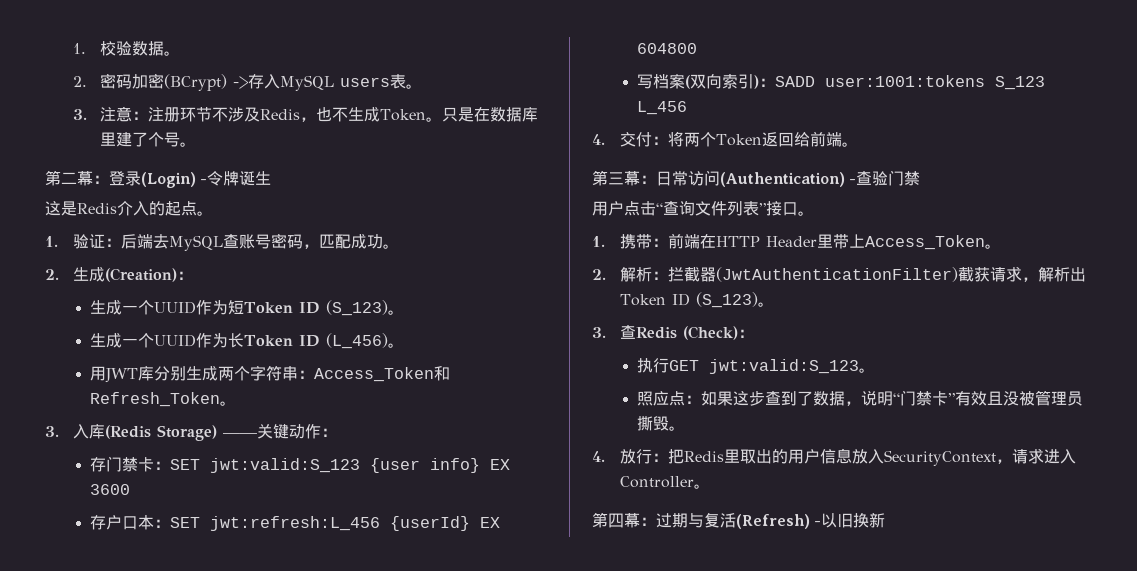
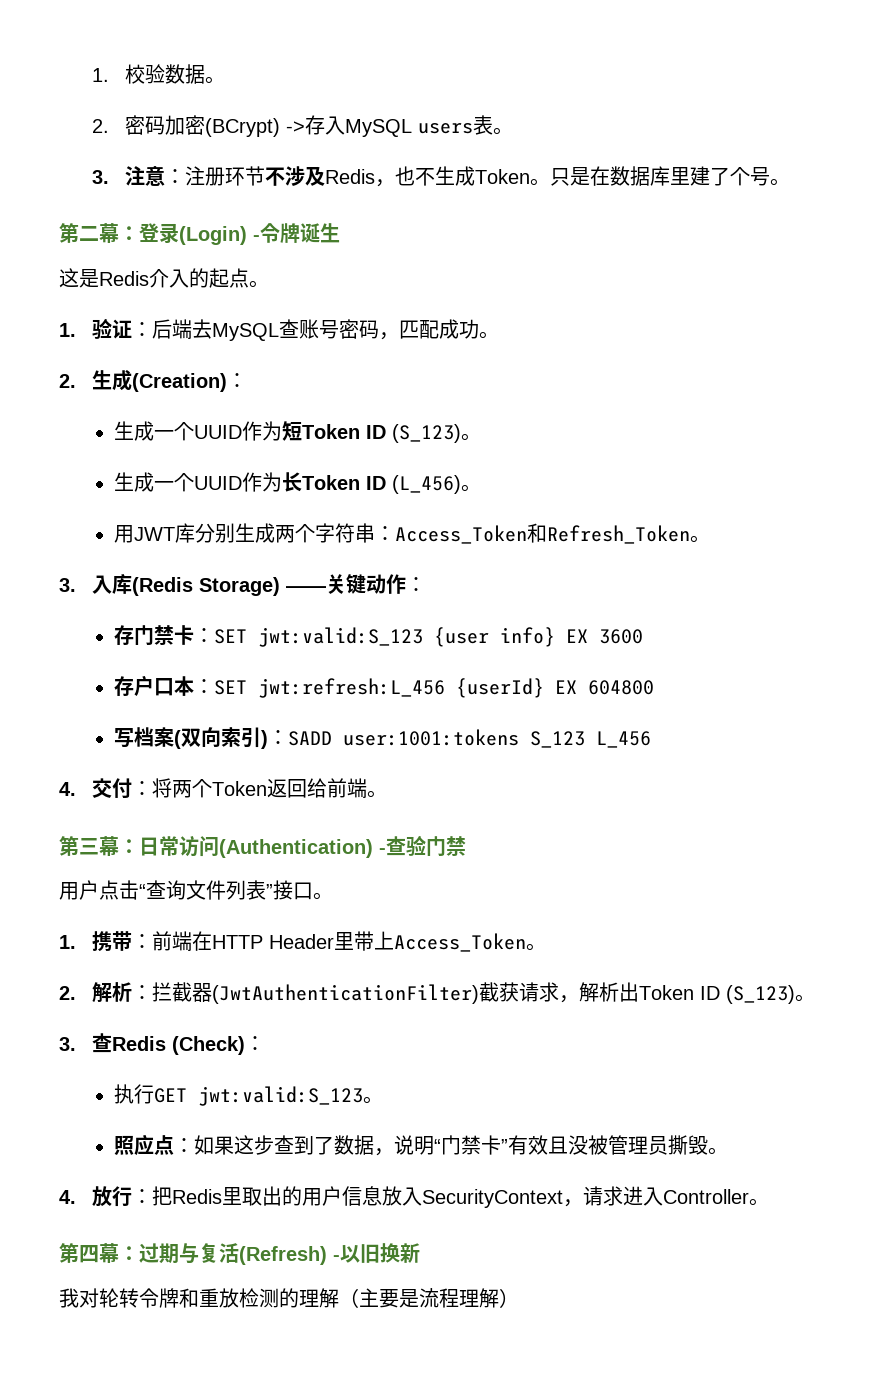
(886, 520) none -> [59,1288,519,1308] // 我对轮转令牌和重放检测的理解（主要是流程理解）

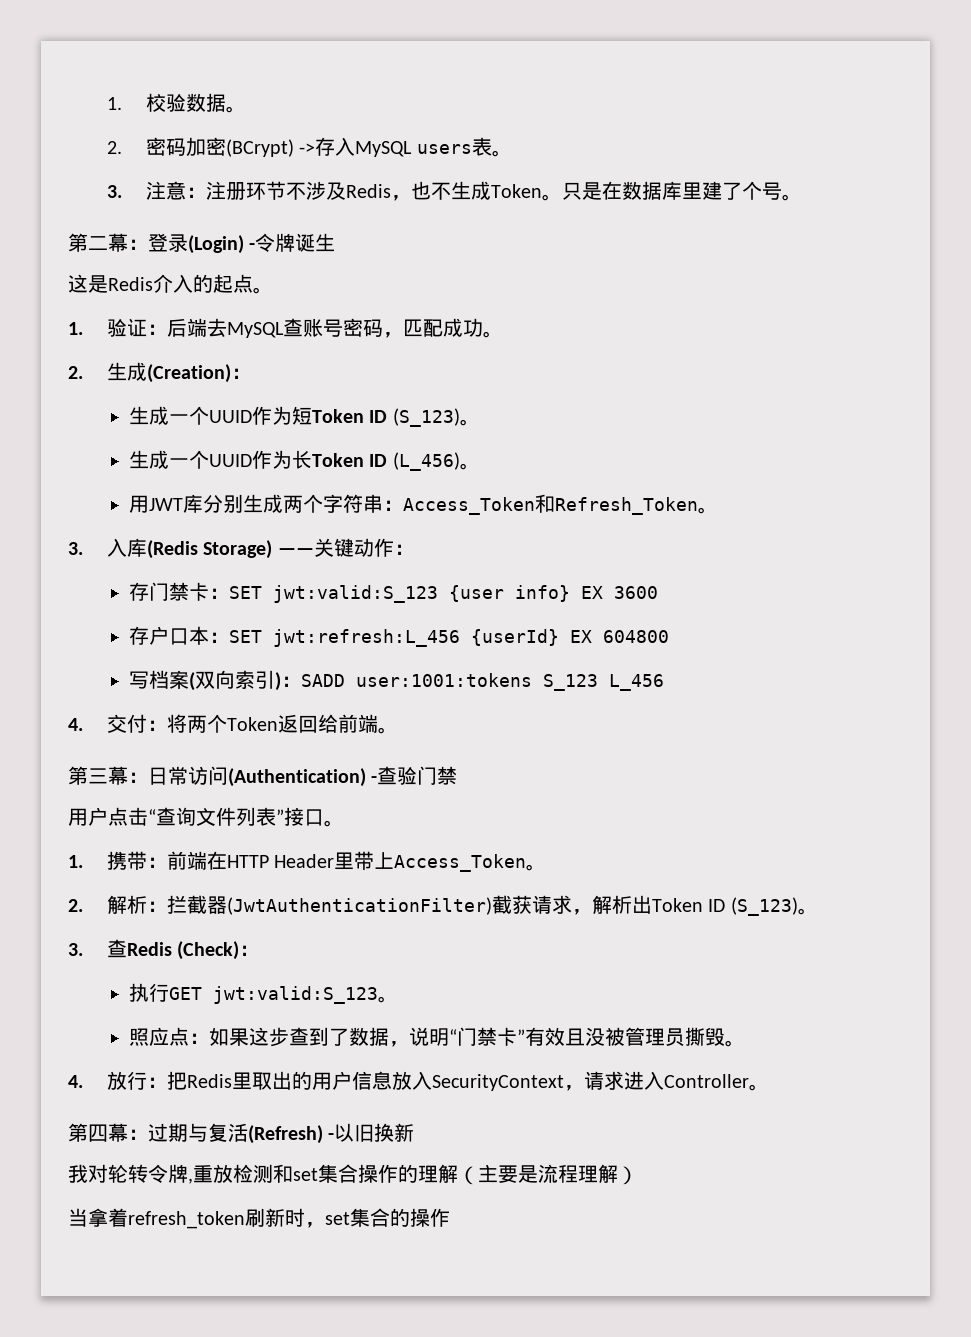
[179,1288,199,1308] 和 -> [188,1178,193,1184] ,
(279, 1298) none -> [273,1164,398,1183] 和set集合操作
(519, 1298) none -> [68,1208,450,1229] // 当拿着refresh_token刷新时，set集合的操作

